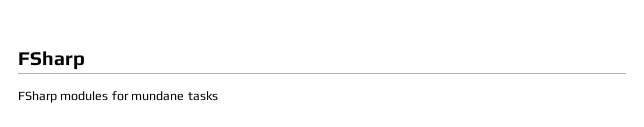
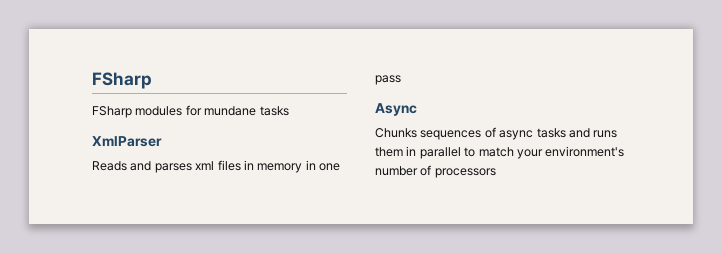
(218, 96) none -> [92,136,162,147] [92,160,340,173] [375,75,401,85] [375,103,417,116] [375,127,618,140] [375,146,625,159] [375,165,496,178] // XmlParser // Reads and parses xml files in memory in one pass // Async // Chunks sequences of async tasks and runs them in parallel to match your environment's number of processors

